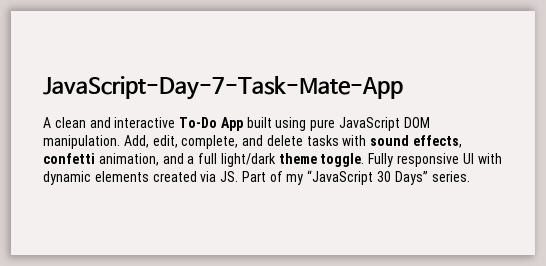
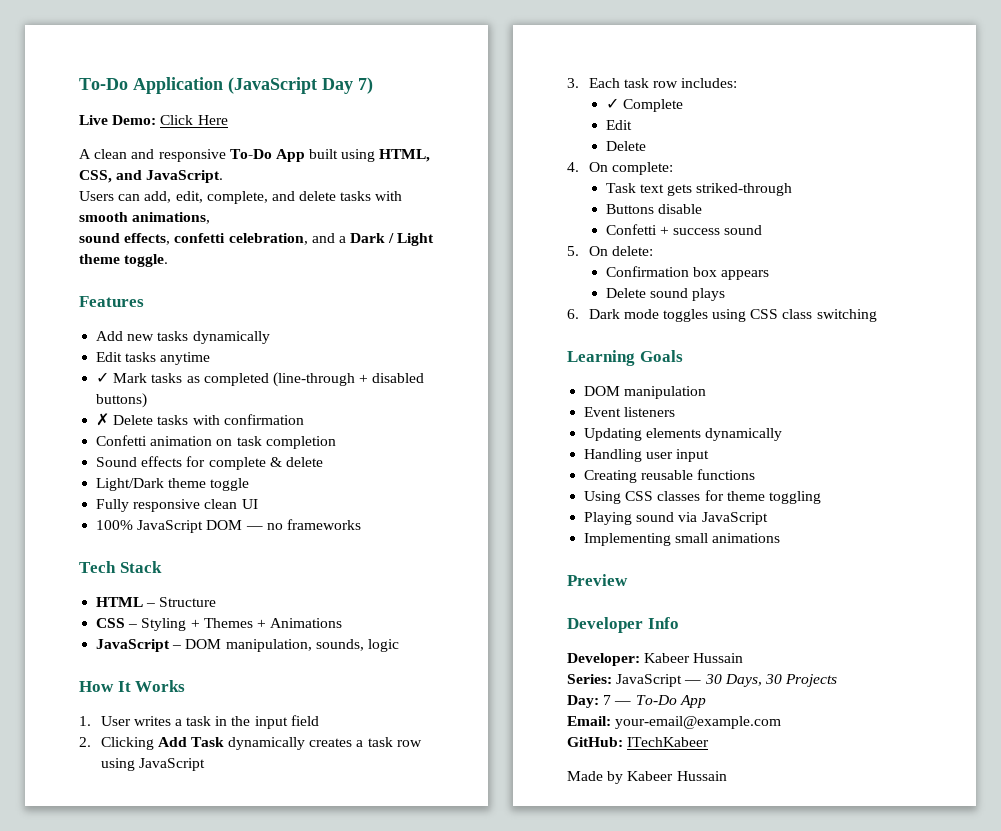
[43,76,403,100] JavaScript-Day-7-Task-Mate-App -> [79,77,373,94] [79,115,228,125] To-Do Application (JavaScript Day 7) // Live Demo: Click Here
[114,117,176,128] interactive -> [158,149,226,162] responsive
[310,117,430,131] [43,135,149,149] pure JavaScript DOM manipulation. Add, -> [379,149,431,162] [79,170,224,183] [79,191,172,203] HTML, CSS, and JavaScript. // Users can add,
(367, 140) none -> [79,212,211,224] smooth animations, //
[98,153,159,166] animation, -> [228,233,308,245] celebration,
[198,153,276,167] full light/dark -> [350,233,435,246] Dark / Light
(365, 160) none -> [79,296,144,307] [96,331,270,344] [96,352,211,365] [96,372,425,387] [96,393,148,408] [96,413,304,426] [96,435,336,449] [96,456,323,470] [96,478,250,491] // Features // Add new tasks dynamically // Edit tasks anytime // ✓ Mark tasks as completed (line-through + disabled buttons) // ✗ Delete tasks with confirmation // Confetti animation on task completion // Sound effects for complete & delete // Light/Dark theme toggle //
(460, 160) none -> [204,499,238,509] clean
[477,153,502,164] [43,170,470,185] with dynamic elements created via JS. Part of my “JavaScript 30 Days” series. -> [96,519,361,533] [79,561,162,573] [96,597,217,607] [96,618,343,631] [96,639,399,652] [79,680,186,692] [79,715,319,729] [79,737,422,750] [100,758,205,771] [567,78,738,88] [605,98,683,112] [605,120,632,130] [605,141,646,151] [567,162,673,175] [605,183,793,196] [605,204,702,214] [605,224,763,235] [567,246,653,256] [605,266,769,280] [605,288,725,301] [567,309,877,322] [567,350,683,366] [584,386,707,399] [584,407,676,417] [584,428,783,441] [584,449,710,462] [584,469,756,483] [584,490,821,504] [584,512,768,525] [584,533,781,546] [567,574,628,586] [567,617,679,633] [567,653,744,666] [567,674,838,687] [567,695,706,708] [567,716,782,729] [567,737,710,747] [567,771,727,784] // 100% JavaScript DOM — no frameworks // Tech Stack // HTML – Structure // CSS – Styling + Themes + Animations // JavaScript – DOM manipulation, sounds, logic // How It Works // 1. User writes a task in the input field // 2. Clicking Add Task dynamically creates a task row using JavaScript // 3. Each task row includes: // ✓ Complete // Edit // Delete // 4. On complete: // Task text gets striked-through // Buttons disable // Confetti + success sound // 5. On delete: // Confirmation box appears // Delete sound plays // 6. Dark mode toggles using CSS class switching // Learning Goals // DOM manipulation // Event listeners // Updating elements dynamically // Handling user input // Creating reusable functions // Using CSS classes for theme toggling // Playing sound via JavaScript // Implementing small animations // Preview // Developer Info // Developer: Kabeer Hussain // Series: JavaScript — 30 Days, 30 Projects // Day: 7 — To-Do App // Email: your-email@example.com // GitHub: ITechKabeer // Made by Kabeer Hussain

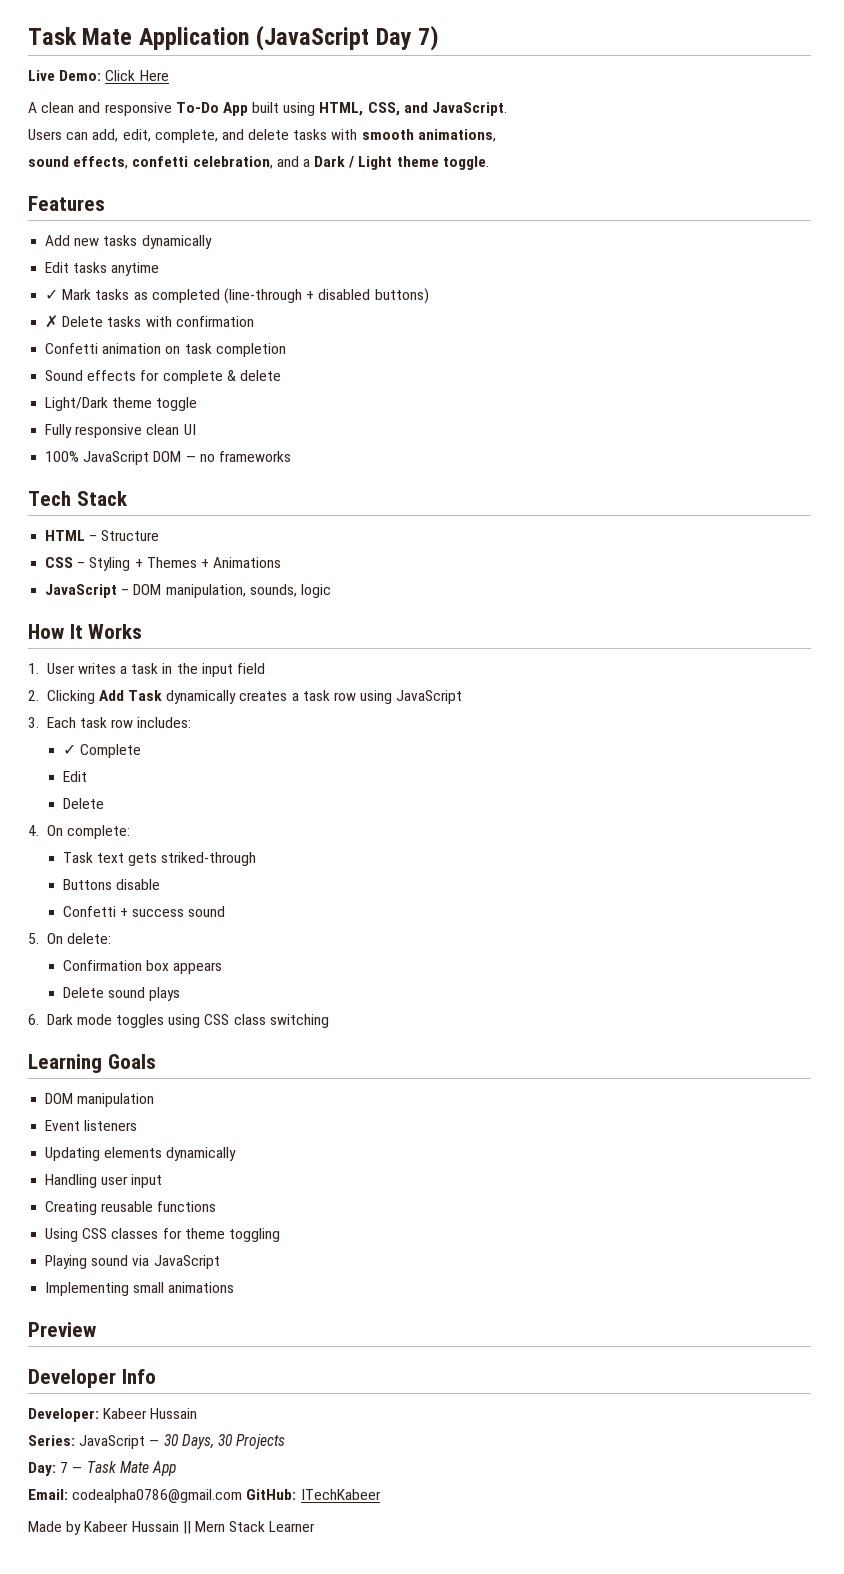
[79,78,128,90] To-Do -> [28,27,133,45] Task Mate
[635,695,677,705] To-Do -> [86,1461,149,1473] Task Mate
[615,716,782,729] your-email@example.com // -> [72,1489,243,1503] codealpha0786@gmail.com
(727, 776) none -> [182,1521,316,1534] || Mern Stack Learner

